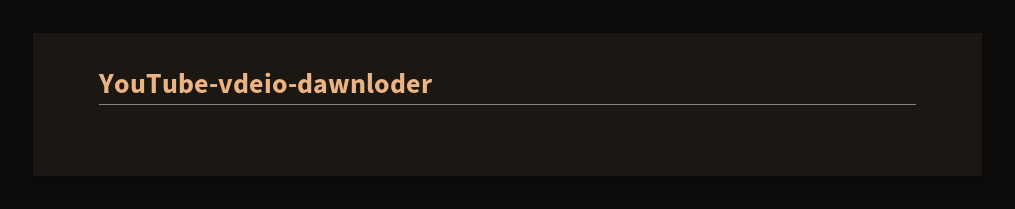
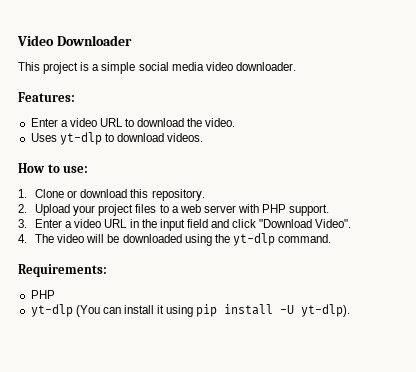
[98,72,433,94] YouTube-vdeio-dawnloder -> [17,35,132,46] [18,62,296,74] [18,92,75,102] [30,118,236,127] [30,132,204,145] [18,163,89,173] [18,189,205,201] [18,204,330,216] [18,219,352,231] [18,233,331,246] [18,264,107,277] [30,290,55,299] [30,304,351,317] Video Downloader // This project is a simple social media video downloader. // Features: // Enter a video URL to download the video. // Uses yt-dlp to download videos. // How to use: // 1. Clone or download this repository. // 2. Upload your project files to a web server with PHP support. // 3. Enter a video URL in the input field and click "Download Video". // 4. The video will be downloaded using the yt-dlp command. // Requirements: // PHP // yt-dlp (You can install it using pip install -U yt-dlp).

